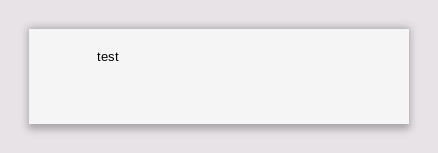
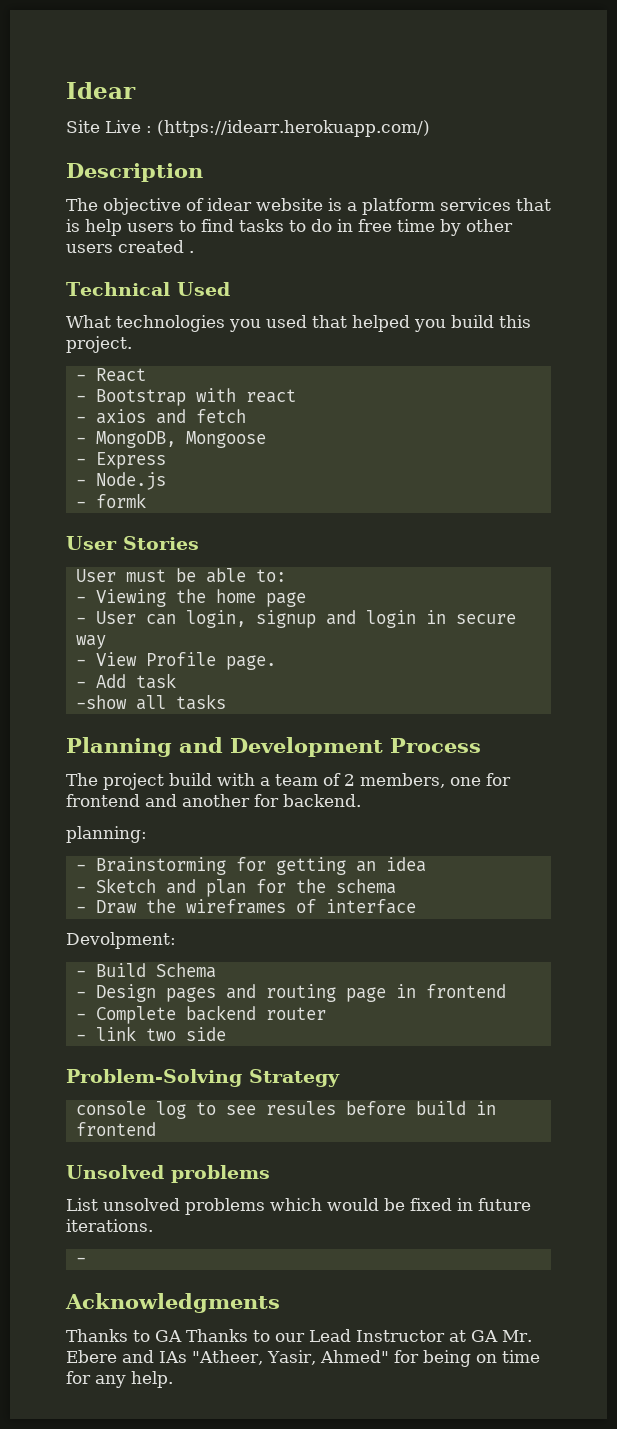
[97,52,119,61] test -> [66,82,136,99] [66,120,430,137] [66,163,203,182] [66,198,551,215] [66,219,513,236] [66,240,194,253] [66,282,230,296] [66,315,531,332] [66,336,132,353] [75,368,146,382] [75,388,296,406] [75,409,246,424] [75,431,266,448] [75,452,166,469] [75,472,166,490] [75,493,146,508] [66,536,199,550] [75,568,286,583] [75,589,306,607] [75,610,516,628] [75,635,106,649] [75,652,276,670] [75,673,176,689] [75,694,226,710] [66,737,481,757] [66,773,511,790] [66,794,361,807] [66,826,147,843] [75,857,426,875] [75,878,396,897] [75,899,416,914] [66,932,176,949] [75,963,216,978] [75,984,506,1002] [75,1005,326,1024] [75,1026,226,1041] [66,1069,340,1087] [75,1101,496,1119] [75,1122,156,1136] [66,1165,270,1183] [66,1198,531,1215] [66,1219,153,1232] [75,1257,86,1264] [65,1293,280,1313] [66,1329,532,1342] [66,1350,540,1367] [66,1371,173,1388] Idear // Site Live : (https://idearr.herokuapp.com/) // Description // The objective of idear website is a platform services that is help users to find tasks to do in free time by other users created . // Technical Used // What technologies you used that helped you build this project. // - React // - Bootstrap with react // - axios and fetch // - MongoDB, Mongoose // - Express // - Node.js // - formk // User Stories // User must be able to: // - Viewing the home page // - User can login, signup and login in secure way // - View Profile page. // - Add task // -show all tasks // Planning and Development Process // The project build with a team of 2 members, one for frontend and another for backend. // planning: // - Brainstorming for getting an idea // - Sketch and plan for the schema // - Draw the wireframes of interface // Devolpment: // - Build Schema // - Design pages and routing page in frontend // - Complete backend router // - link two side // Problem-Solving Strategy // console log to see resules before build in frontend // Unsolved problems // List unsolved problems which would be fixed in future iterations. // - // Acknowledgments // Thanks to GA Thanks to our Lead Instructor at GA Mr. Ebere and IAs "Atheer, Yasir, Ahmed" for being on time for any help.

